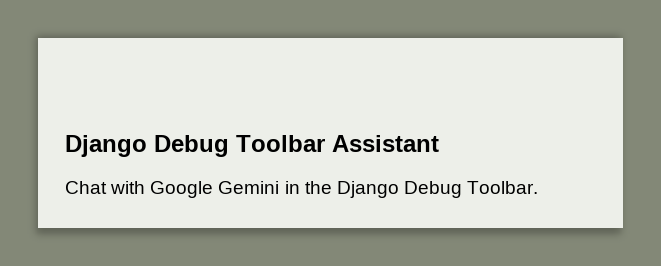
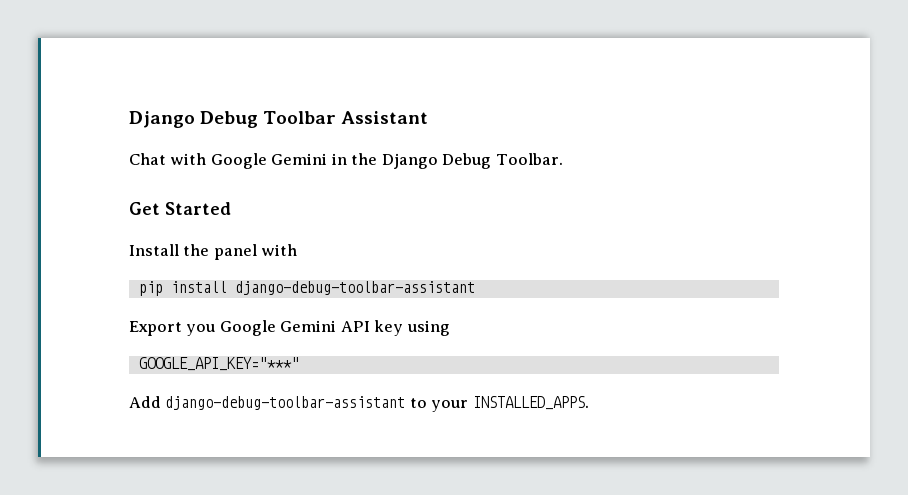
(539, 187) none -> [129,202,231,215] [129,244,298,260] [138,281,475,296] [129,320,450,336] [138,357,299,371] [129,396,589,412] // Get Started // Install the panel with // pip install django-debug-toolbar-assistant // Export you Google Gemini API key using // GOOGLE_API_KEY="***" // Add django-debug-toolbar-assistant to your INSTALLED_APPS.

